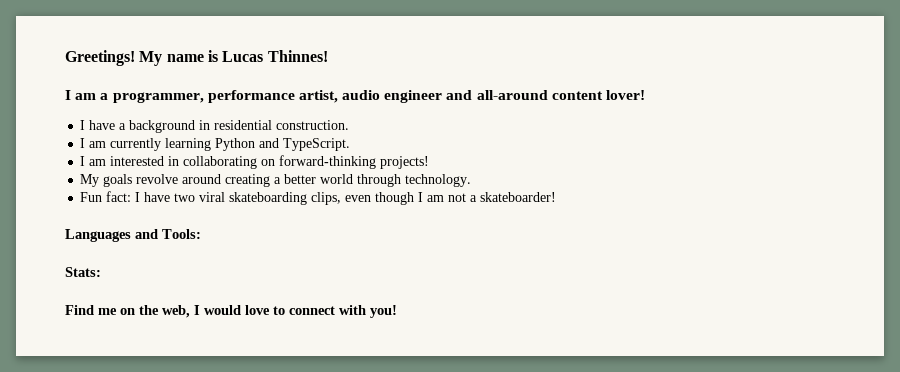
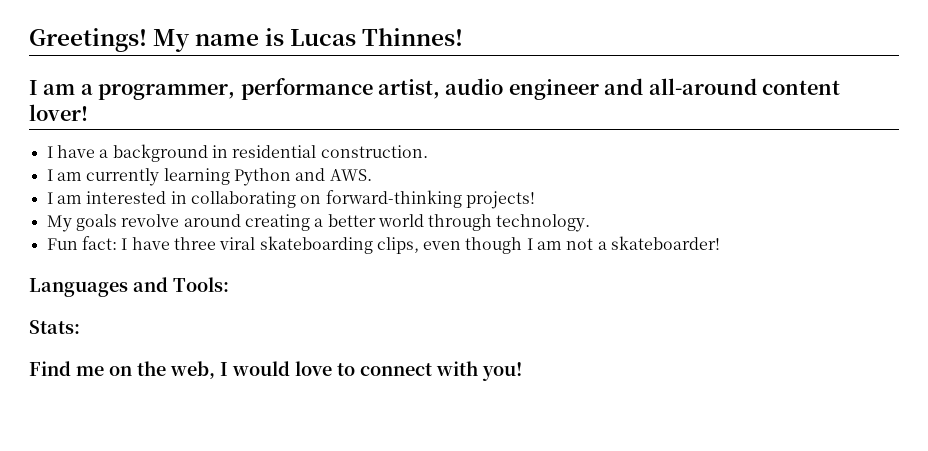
[283,138,351,151] TypeScript. -> [329,169,372,181] AWS.
[174,193,196,202] two -> [173,237,216,250] three

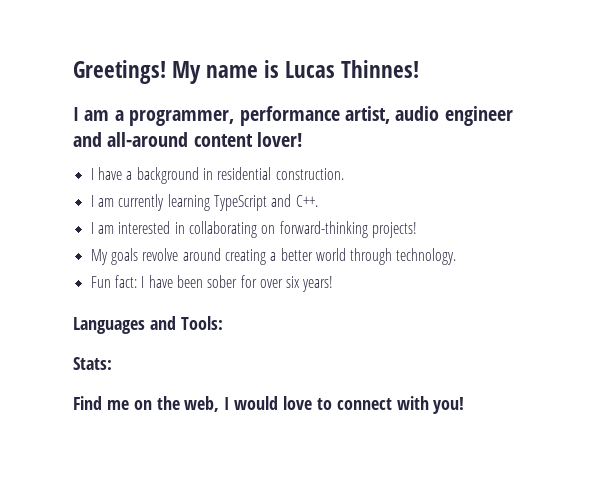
[233,168,372,186] Python and AWS. -> [213,194,318,211] TypeScript and C++.
[173,236,721,254] three viral skateboarding clips, even though I am not a skateboarder! -> [176,275,334,292] been sober for over six years!

